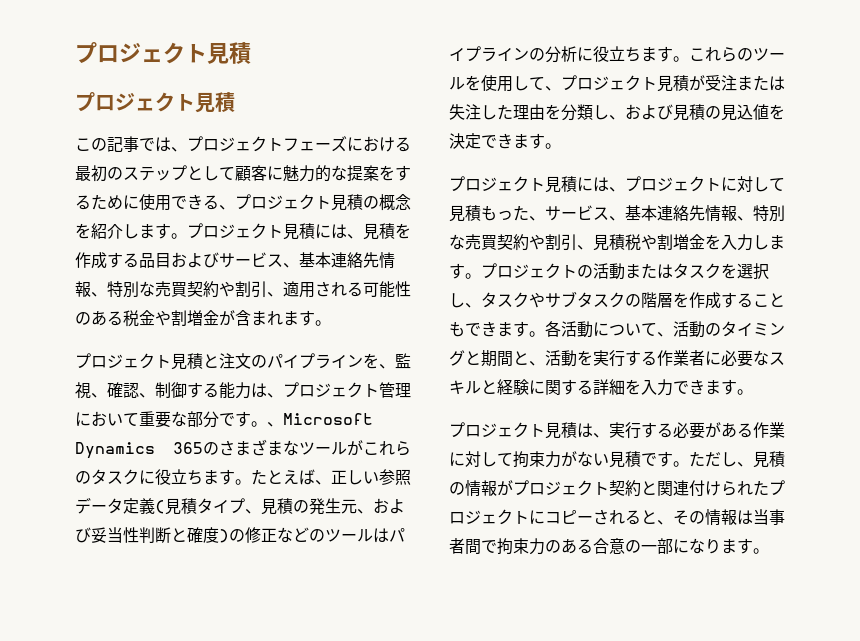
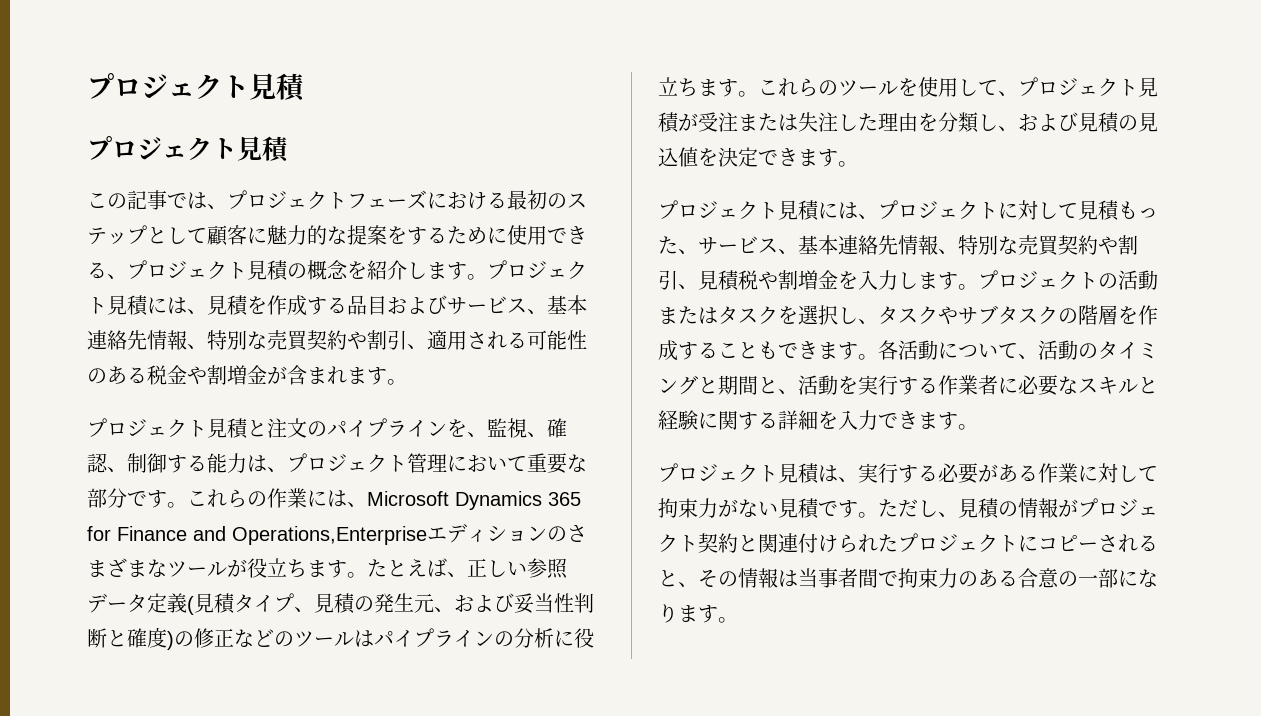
[267,413,373,427] [75,442,203,459] 、Microsoft Dynamics 365 -> [187,488,581,510] [87,523,547,545] これらの作業には、Microsoft Dynamics 365 for Finance and Operations,Enterpriseエディション
[363,441,411,456] [75,469,155,485] これらのタスクに -> (247, 568) none

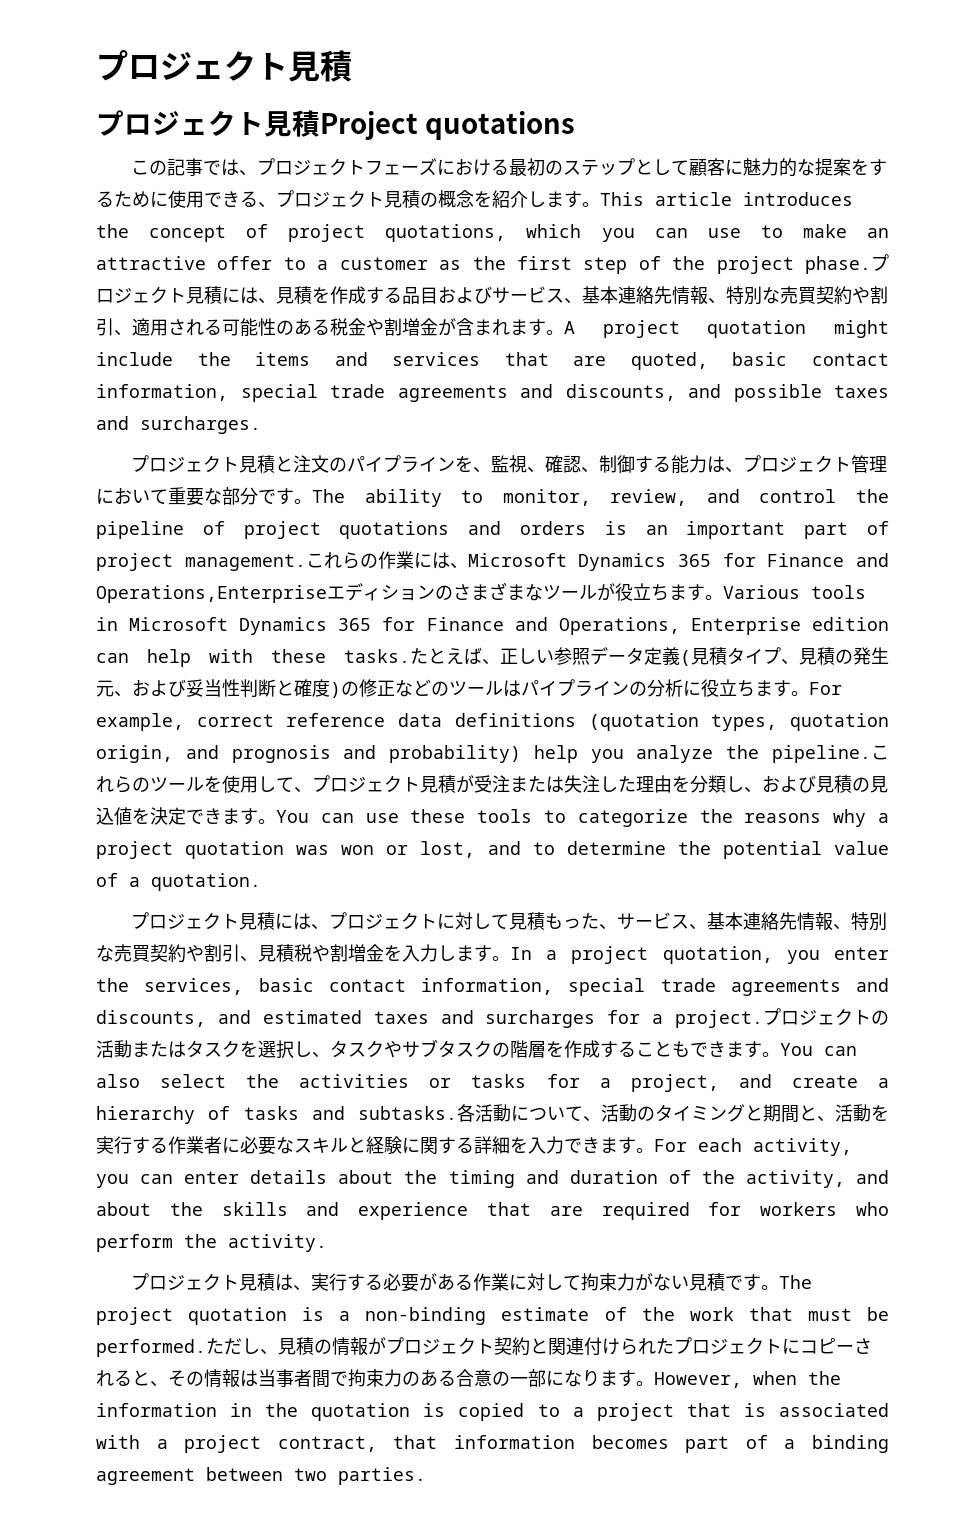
(291, 149) none -> [320,111,576,140] Project quotations
(487, 277) none -> [600,192,853,206] [96,224,890,242] [96,256,871,274] This article introduces the concept of project quotations, which you can use to make an attractive offer to a customer as the first step of the project phase.
(407, 382) none -> [564,320,889,338] [96,352,889,370] [96,384,889,402] [96,416,261,434] A project quotation might include the items and services that are quoted, basic contact information, special trade agreements and discounts, and possible taxes and surcharges.
(187, 505) none -> [312,489,889,507] [96,521,889,539] [96,553,306,571] The ability to monitor, review, and control the pipeline of project quotations and orders is an important part of project management.
(367, 575) none -> [723,585,866,599] [96,617,889,635] [96,649,410,667] Various tools in Microsoft Dynamics 365 for Finance and Operations, Enterprise edition can help with these tasks.
(758, 94) none -> [809,682,842,695] [96,713,889,731] [96,745,872,763] For example, correct reference data definitions (quotation types, quotation origin, and prognosis and probability) help you analyze the pipeline.
(858, 164) none -> [276,809,889,827] [96,841,889,859] [96,873,261,891] You can use these tools to categorize the reasons why a project quotation was won or lost, and to determine the potential value of a quotation.
(978, 287) none -> [510,946,890,964] [96,978,889,996] [96,1010,763,1028] In a project quotation, you enter the services, basic contact information, special trade agreements and discounts, and estimated taxes and surcharges for a project.
(878, 357) none -> [780,1043,857,1056] [96,1074,890,1092] [96,1106,457,1124] You can also select the activities or tasks for a project, and create a hierarchy of tasks and subtasks.
(978, 427) none -> [654,1138,852,1156] [96,1170,890,1188] [96,1202,889,1220] [96,1234,327,1252] For each activity, you can enter details about the timing and duration of the activity, and about the skills and experience that are required for workers who perform the activity.
(878, 515) none -> [779,1275,813,1289] [96,1307,890,1325] [96,1339,206,1357] The project quotation is a non-binding estimate of the work that must be performed.
(738, 620) none -> [654,1371,841,1388] [96,1403,889,1421] [96,1435,890,1453] [96,1467,426,1485] However, when the information in the quotation is copied to a project that is associated with a project contract, that information becomes part of a binding agreement between two parties.

